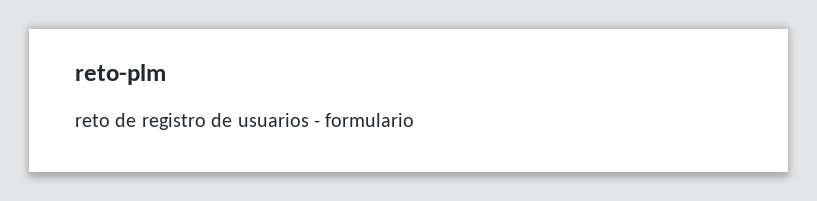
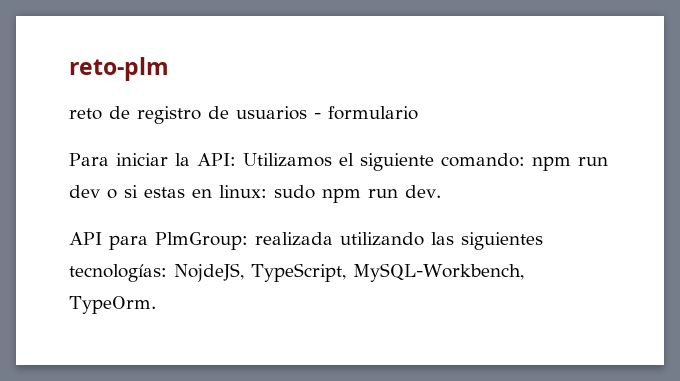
(415, 120) none -> [69,153,608,171] [69,185,441,203] [69,232,543,250] [69,263,524,282] [69,296,156,314] // Para iniciar la API: Utilizamos el siguiente comando: npm run dev o si estas en linux: sudo npm run dev. // API para PlmGroup: realizada utilizando las siguientes tecnologías: NojdeJS, TypeScript, MySQL-Workbench, TypeOrm.

